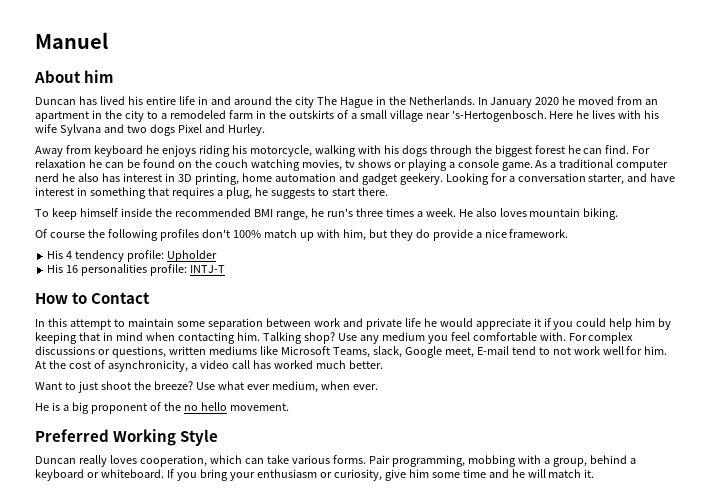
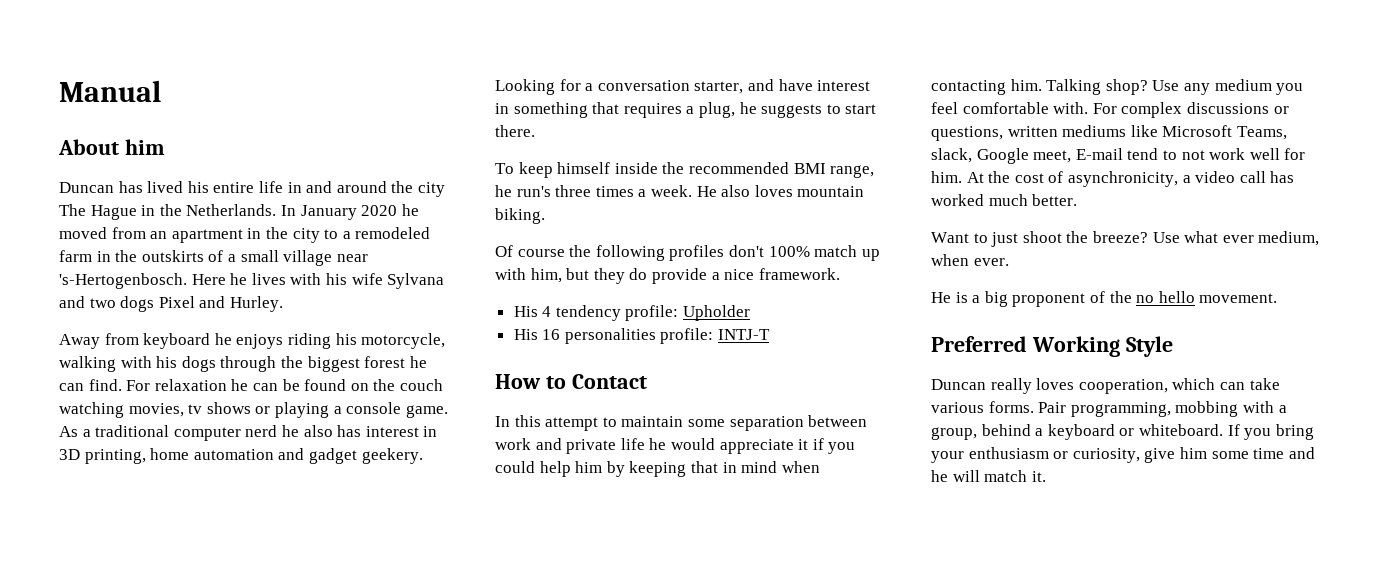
[35,32,108,49] Manuel -> [59,80,161,102] Manual

